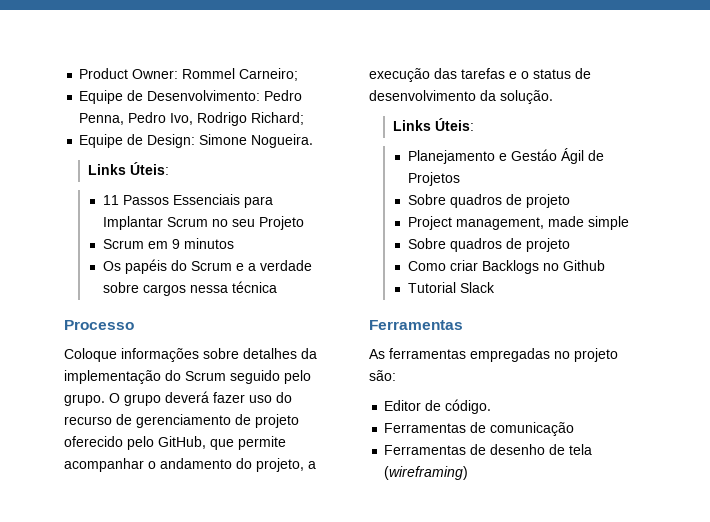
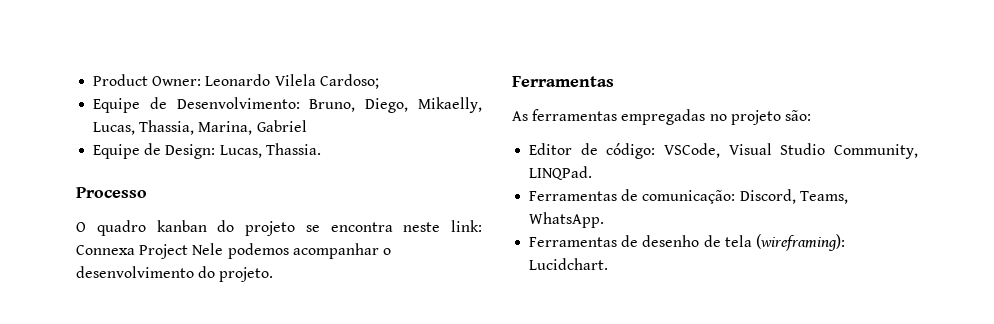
[182,68,299,81] Rommel Carneiro; -> [205,74,379,89] Leonardo Vilela Cardoso;
[264,90,303,101] [79,112,305,126] [79,134,314,148] [87,162,169,175] [102,194,273,208] [102,216,304,230] [102,238,234,249] [102,259,312,274] [102,281,277,296] [64,320,134,330] [64,348,317,362] [64,370,311,384] [64,391,292,406] [64,414,299,428] [64,436,286,450] [64,458,316,472] [369,68,591,82] [369,90,553,104] [392,118,474,131] [407,148,604,164] [407,172,460,186] [407,194,570,208] [407,216,629,230] [407,238,570,252] [407,260,605,274] [407,282,495,293] Pedro Penna, Pedro Ivo, Rodrigo Richard; // Equipe de Design: Simone Nogueira. // Links Úteis: // 11 Passos Essenciais para Implantar Scrum no seu Projeto // Scrum em 9 minutos // Os papéis do Scrum e a verdade sobre cargos nessa técnica // Processo // Coloque informações sobre detalhes da implementação do Scrum seguido pelo grupo. O grupo deverá fazer uso do recurso de gerenciamento de projeto oferecido pelo GitHub, que permite acompanhar o andamento do projeto, a execução das tarefas e o status de desenvolvimento da solução. // Links Úteis: // Planejamento e Gestáo Ágil de Projetos // Sobre quadros de projeto // Project management, made simple // Sobre quadros de projeto // Como criar Backlogs no Github // Tutorial Slack -> [309,97,482,113] [93,120,307,135] [93,143,321,159] [76,187,147,198] [76,220,482,236] [76,243,391,259] [76,266,274,282] Bruno, Diego, Mikaelly, Lucas, Thassia, Marina, Gabriel // Equipe de Design: Lucas, Thassia. // Processo // O quadro kanban do projeto se encontra neste link: Connexa Project Nele podemos acompanhar o desenvolvimento do projeto.
[445,399,492,414] [384,422,575,436] código. // Ferramentas de comunicação -> [606,143,918,159] [529,166,593,180] [529,189,848,204] [529,212,605,228] código: VSCode, Visual Studio Community, LINQPad. // Ferramentas de comunicação: Discord, Teams, WhatsApp.
[384,466,469,480] (wireframing) -> [755,234,845,251] [529,258,609,270] (wireframing): Lucidchart.

